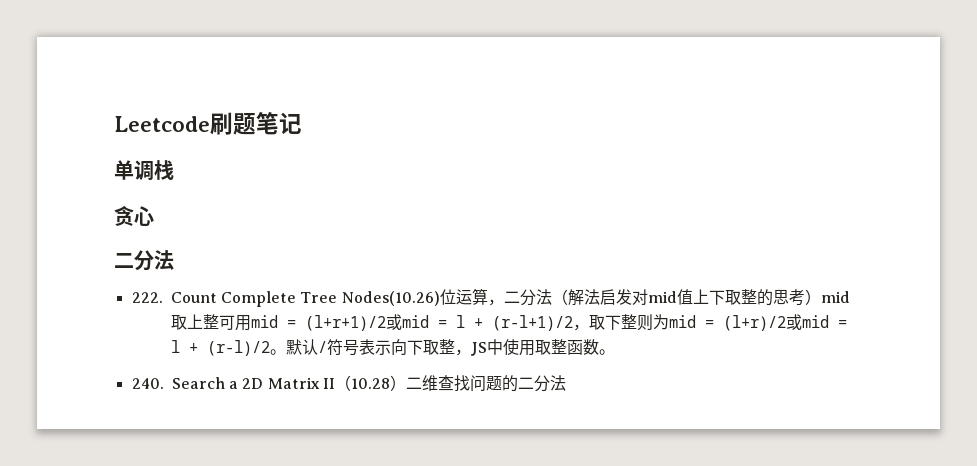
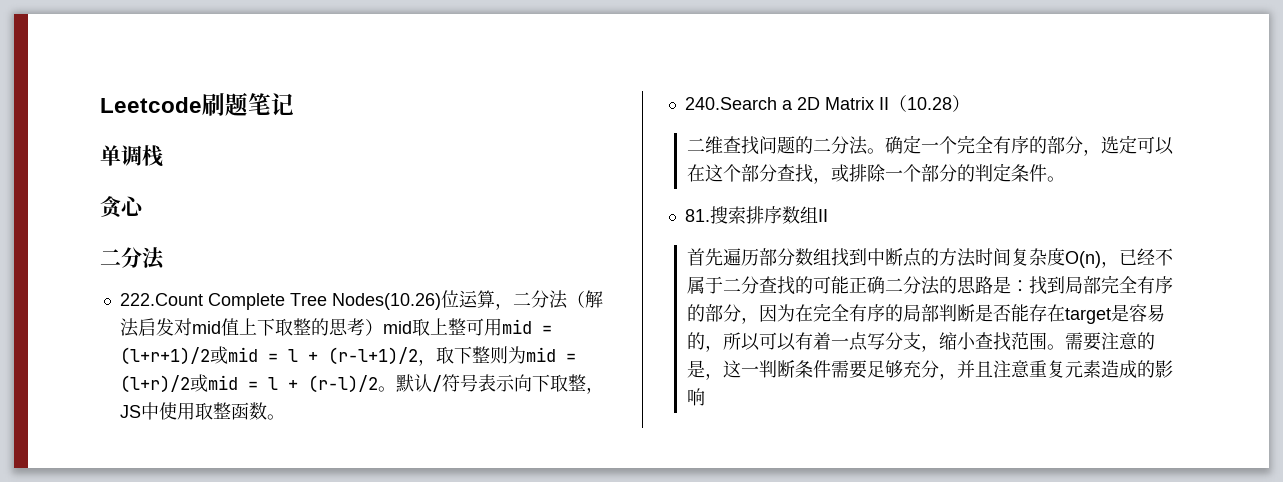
[131,292,217,303] 222. Count -> [119,293,203,306] 222.Count
[131,377,225,389] 240. Search -> [684,97,777,110] 240.Search
(406, 383) none -> (970, 103) //
(566, 383) none -> [866,135,1174,156] [686,163,1065,184] [684,206,828,224] [686,248,1173,268] [686,275,1173,295] [686,303,1165,324] [686,332,1155,352] [686,360,1173,380] [686,388,705,406] 。确定一个完全有序的部分，选定可以在这个部分查找，或排除一个部分的判定条件。 // 81.搜索排序数组II // 首先遍历部分数组找到中断点的方法时间复杂度O(n)，已经不属于二分查找的可能正确二分法的思路是：找到局部完全有序的部分，因为在完全有序的局部判断是否能存在target是容易的，所以可以有着一点写分支，缩小查找范围。需要注意的是，这一判断条件需要足够充分，并且注意重复元素造成的影响

